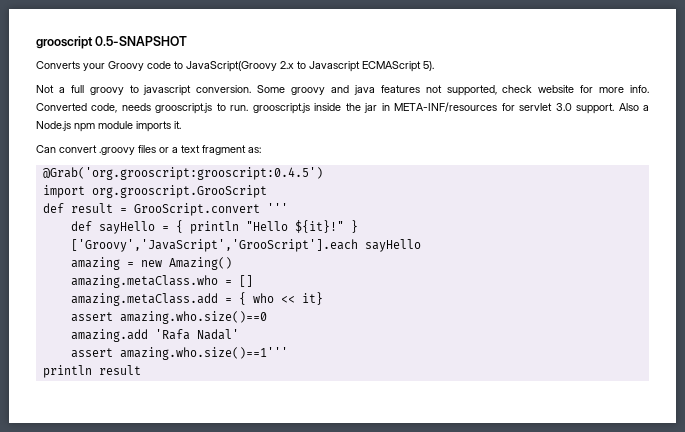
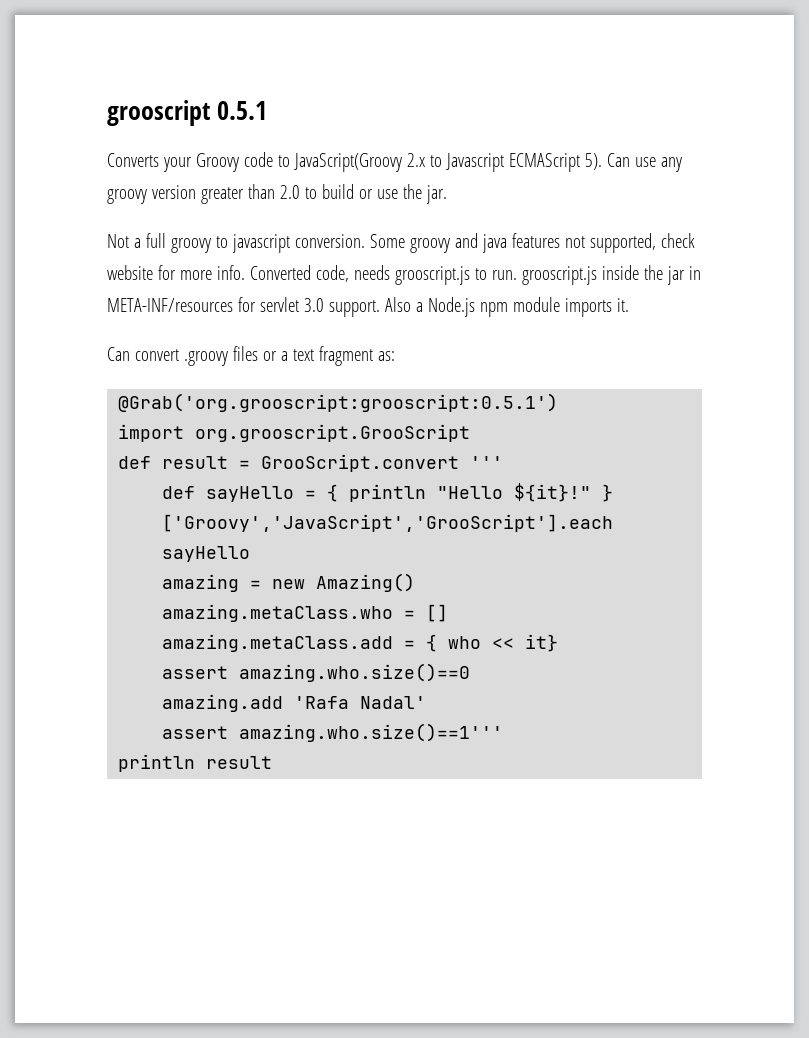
[95,36,188,46] 0.5-SNAPSHOT -> [217,101,268,120] 0.5.1
(434, 66) none -> [606,153,682,172] [107,184,447,204] Can use any groovy version greater than 2.0 to build or use the jar.
[42,167,323,180] @Grab('org.grooscript:grooscript:0.4.5') -> [118,393,559,412] @Grab('org.grooscript:grooscript:0.5.1')

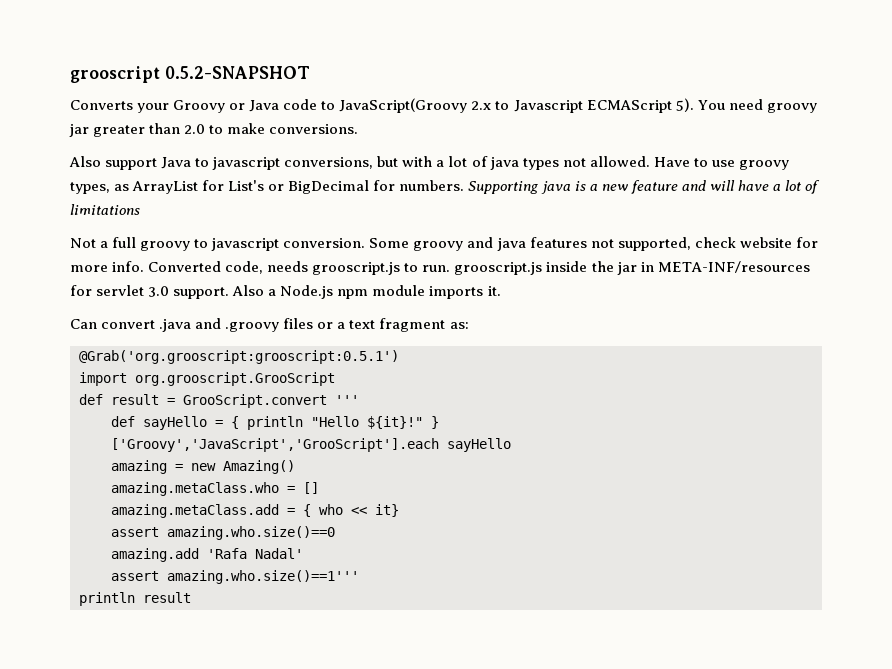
[217,101,268,120] 0.5.1 -> [164,66,310,79] 0.5.2-SNAPSHOT
(239, 162) none -> [229,100,280,112] or Java
[606,153,682,172] [107,184,447,204] Can use any groovy version greater than 2.0 to build or use the jar. -> [697,99,817,113] [69,123,359,137] [69,156,789,170] [70,180,820,194] [70,204,140,215] You need groovy jar greater than 2.0 to make conversions. // Also support Java to javascript conversions, but with a lot of java types not allowed. Have to use groovy types, as ArrayList for List's or BigDecimal for numbers. Supporting java is a new feature and will have a lot of limitations
(179, 355) none -> [159,318,222,332] .java and

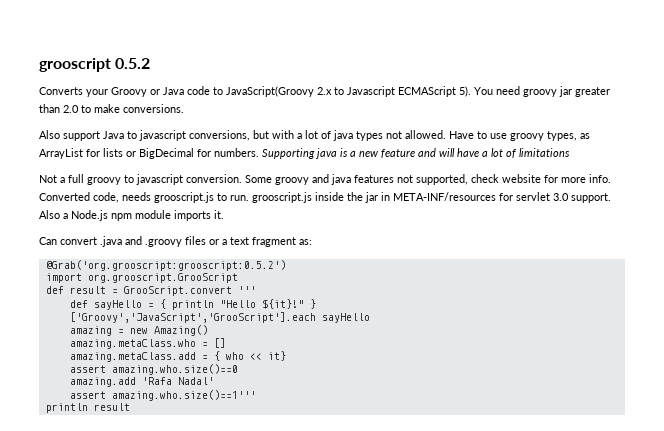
[164,66,310,79] 0.5.2-SNAPSHOT -> [115,58,151,69] 0.5.2
[228,180,265,191] List's -> [103,148,123,157] lists
[79,350,399,364] @Grab('org.grooscript:grooscript:0.5.1') -> [45,260,286,271] @Grab('org.grooscript:grooscript:0.5.2')

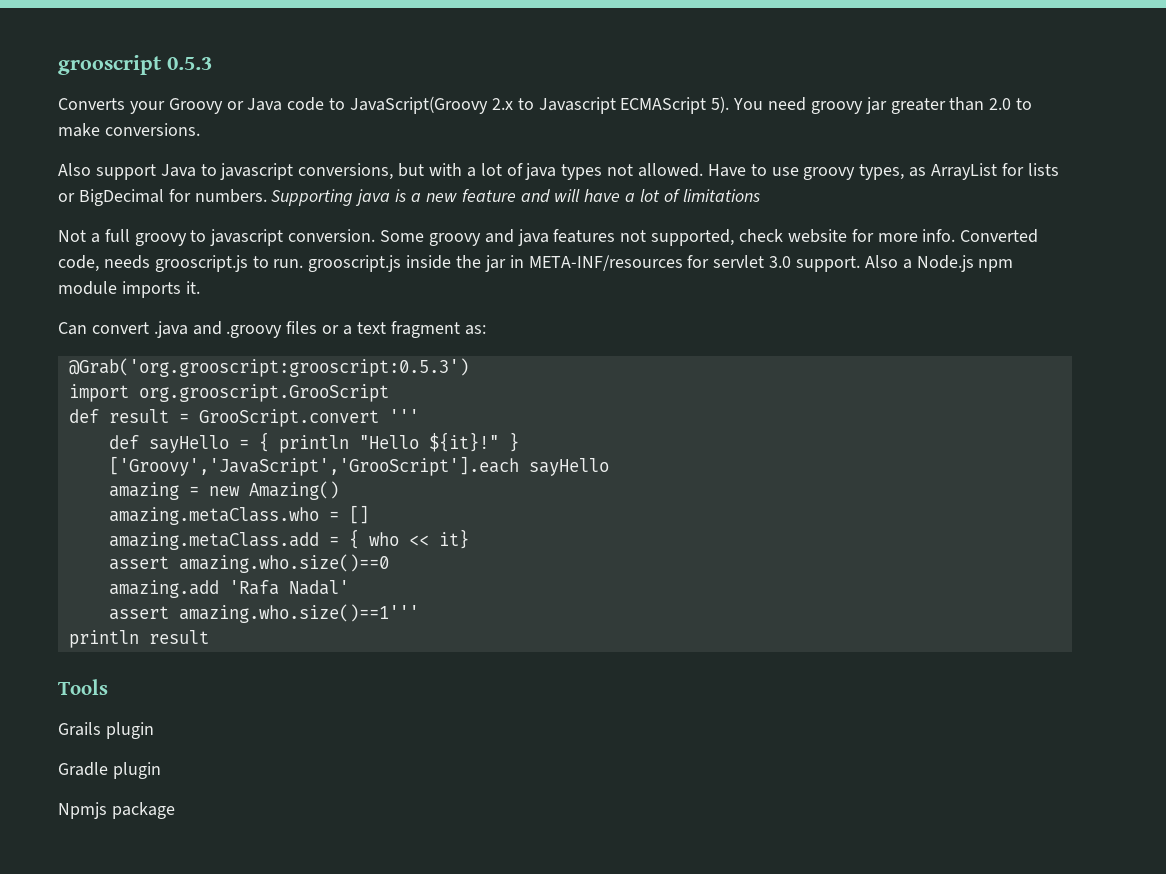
[115,58,151,69] 0.5.2 -> [167,57,212,70] 0.5.3
[45,260,286,271] @Grab('org.grooscript:grooscript:0.5.2') -> [68,358,469,377] @Grab('org.grooscript:grooscript:0.5.3')
(130, 407) none -> [58,679,108,695] [58,722,154,739] [58,762,161,779] [58,802,175,819] // Tools // Grails plugin // Gradle plugin // Npmjs package

